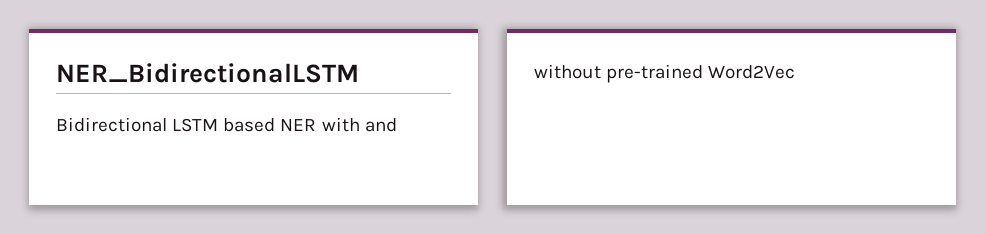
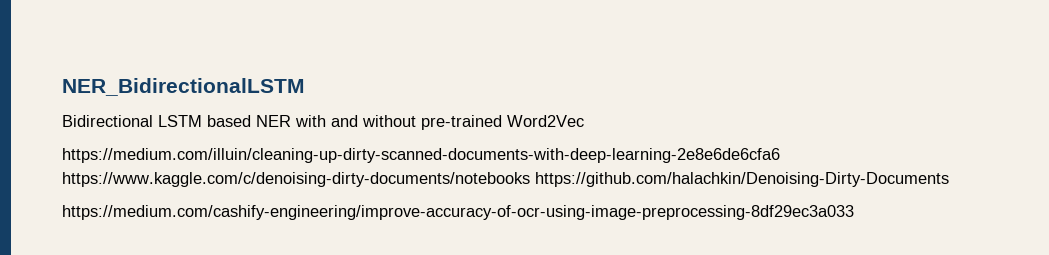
(796, 72) none -> [62,148,780,163] [62,172,949,187] [62,205,854,220] // https://medium.com/illuin/cleaning-up-dirty-scanned-documents-with-deep-learning-2e8e6de6cfa6 https://www.kaggle.com/c/denoising-dirty-documents/notebooks https://github.com/halachkin/Denoising-Dirty-Documents // https://medium.com/cashify-engineering/improve-accuracy-of-ocr-using-image-preprocessing-8df29ec3a033

